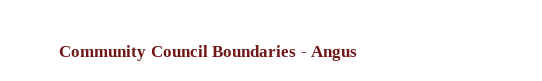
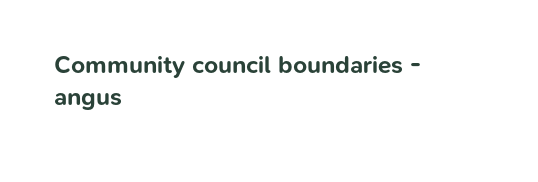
[150,45,358,61] Council Boundaries - Angus -> [192,56,421,74] [54,92,122,110] council boundaries - angus

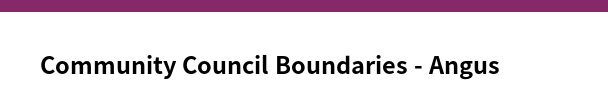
[192,56,421,74] [54,92,122,110] council boundaries - angus -> [182,54,501,80] Council Boundaries - Angus

